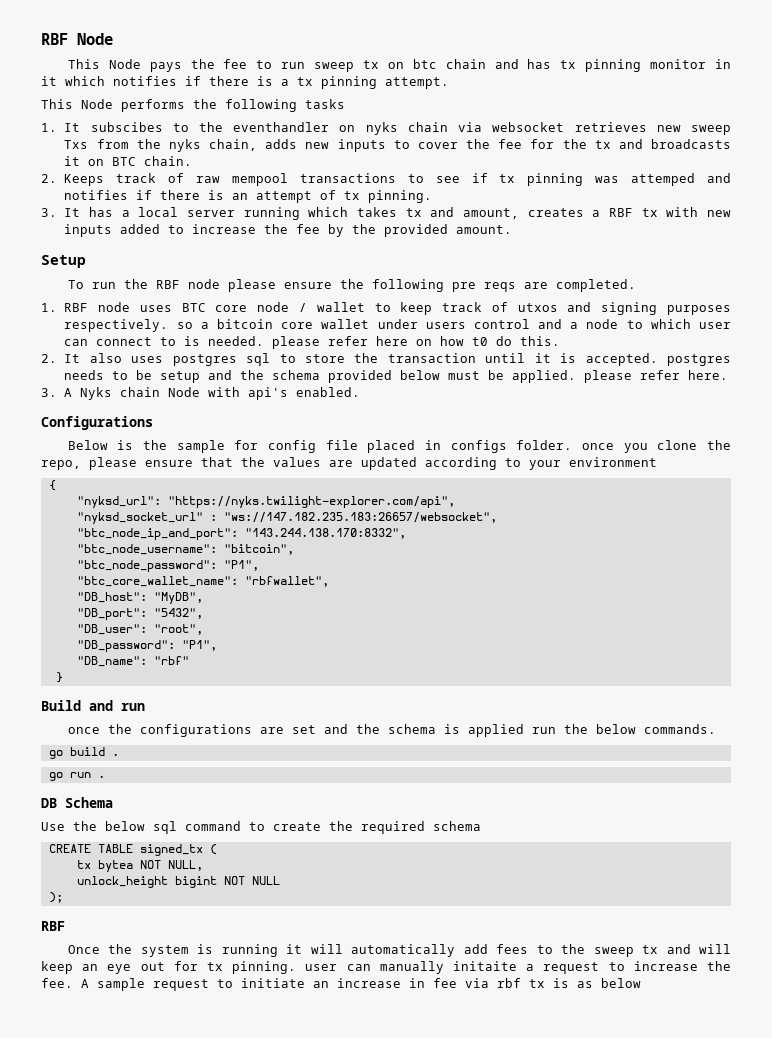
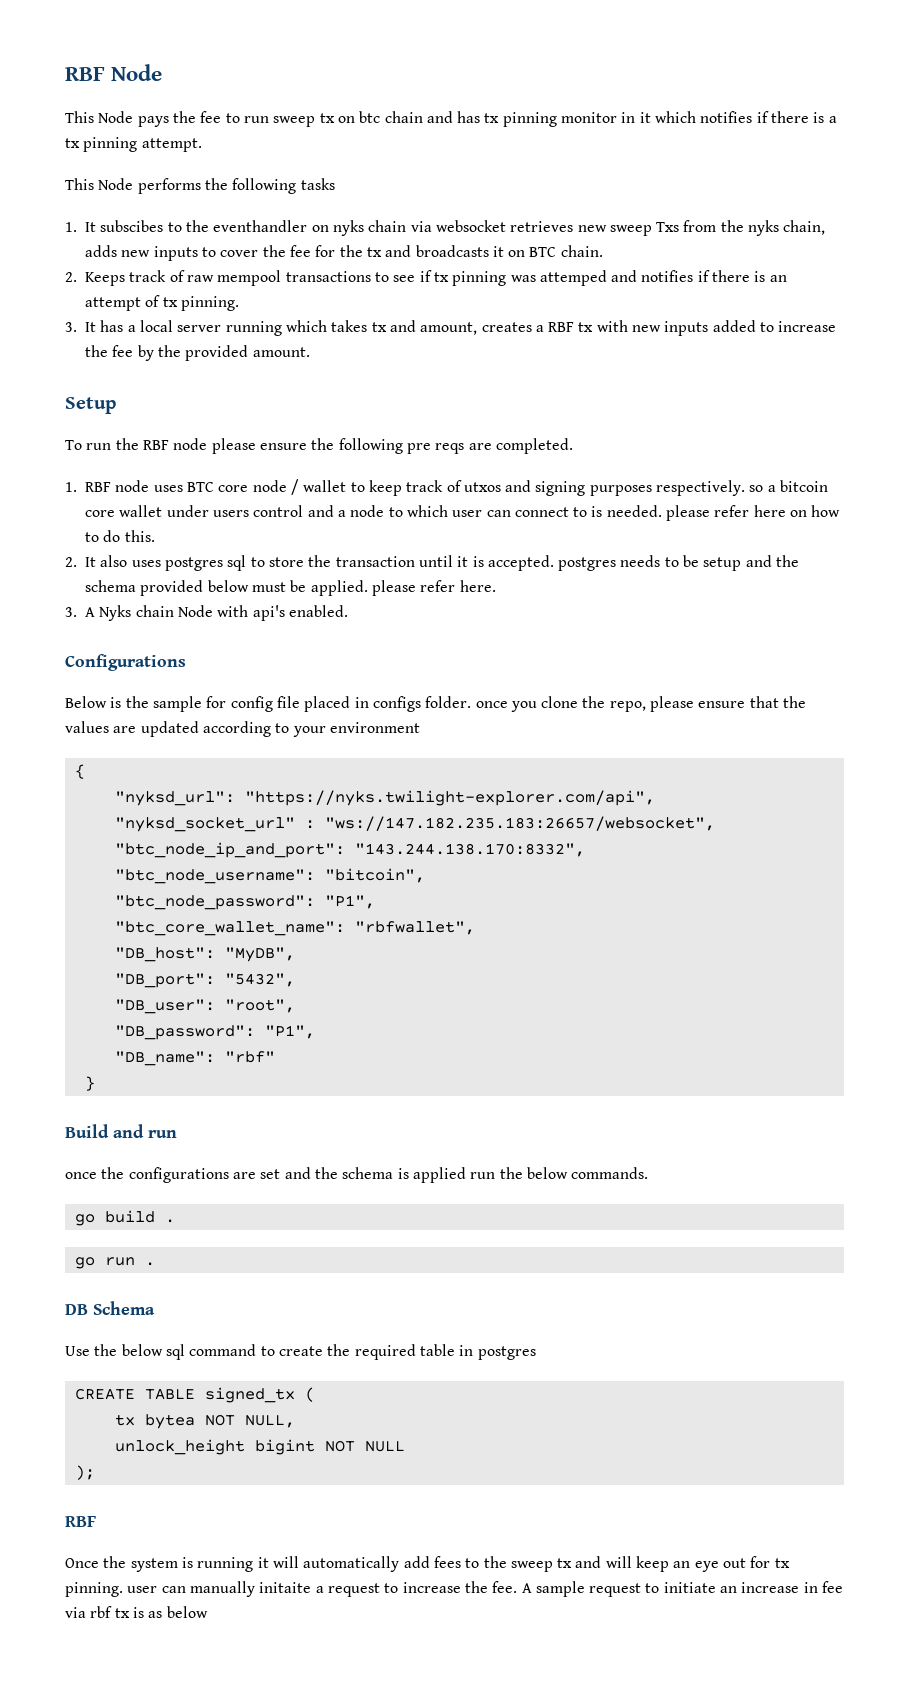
[472,337,489,346] t0 -> [85,532,99,542] to
[433,821,481,831] schema -> [419,1344,536,1360] table in postgres

